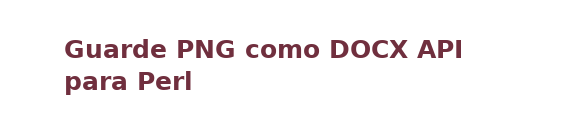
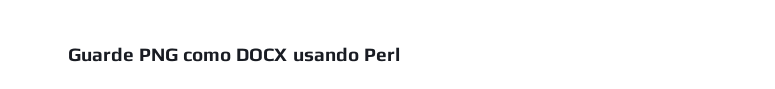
[417,40,463,58] [64,76,128,95] API para -> [292,47,359,62] usando

